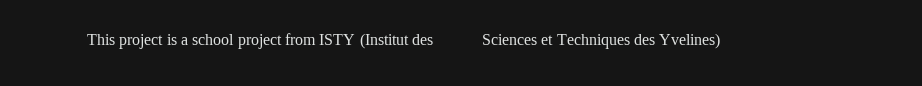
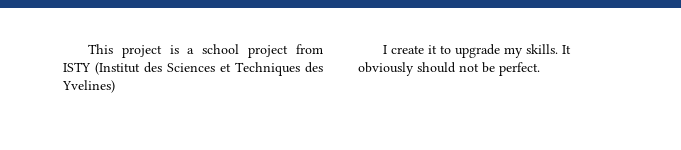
(721, 41) none -> [382,44,571,58] [358,62,540,76] // I create it to upgrade my skills. It obviously should not be perfect.

